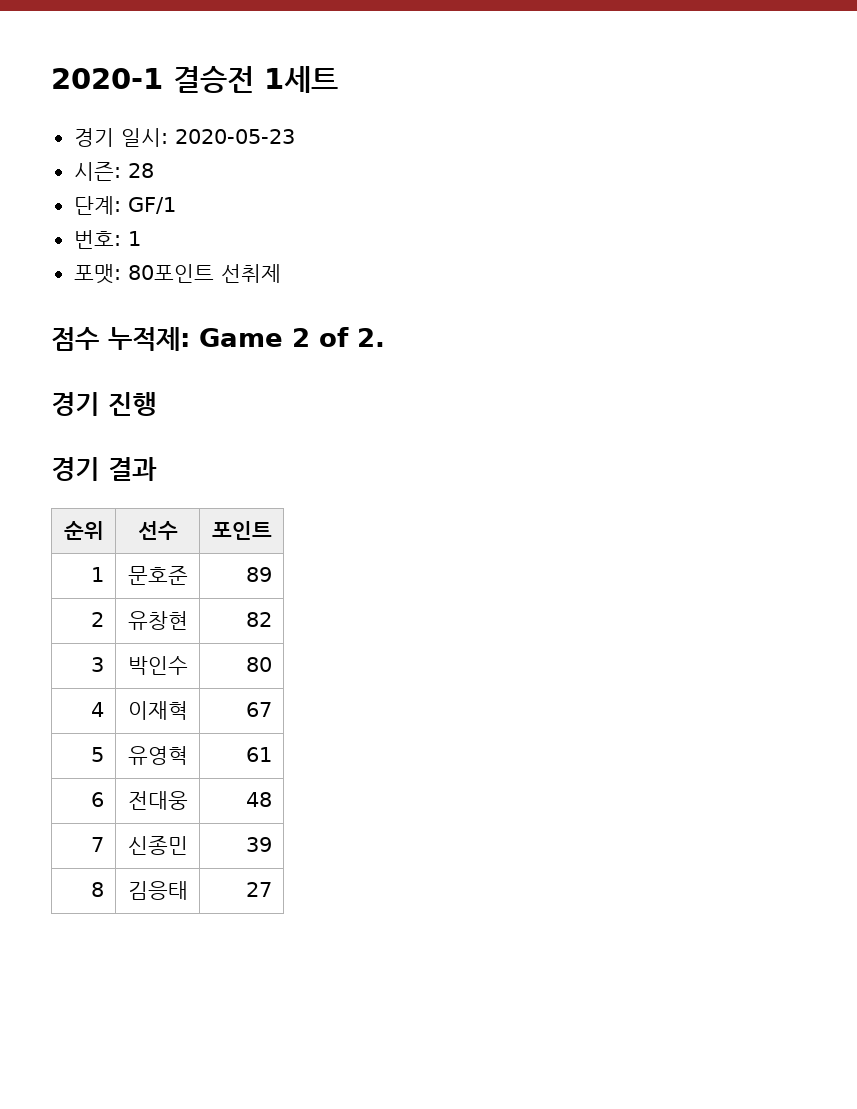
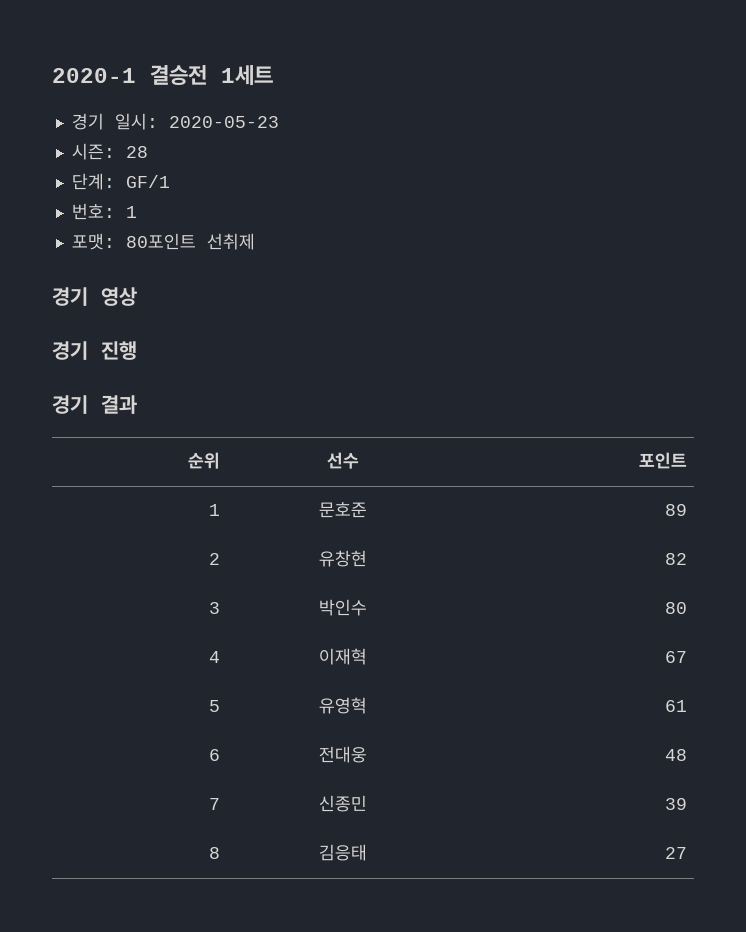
[51,327,385,351] 점수 누적제: Game 2 of 2. -> [52,287,137,306] 경기 영상

